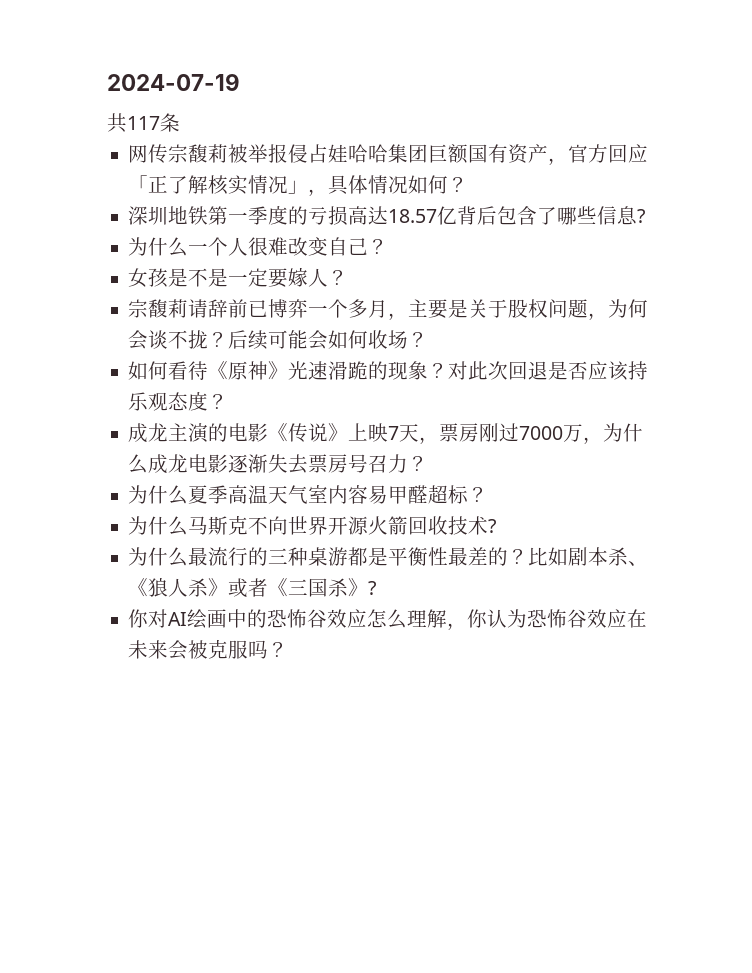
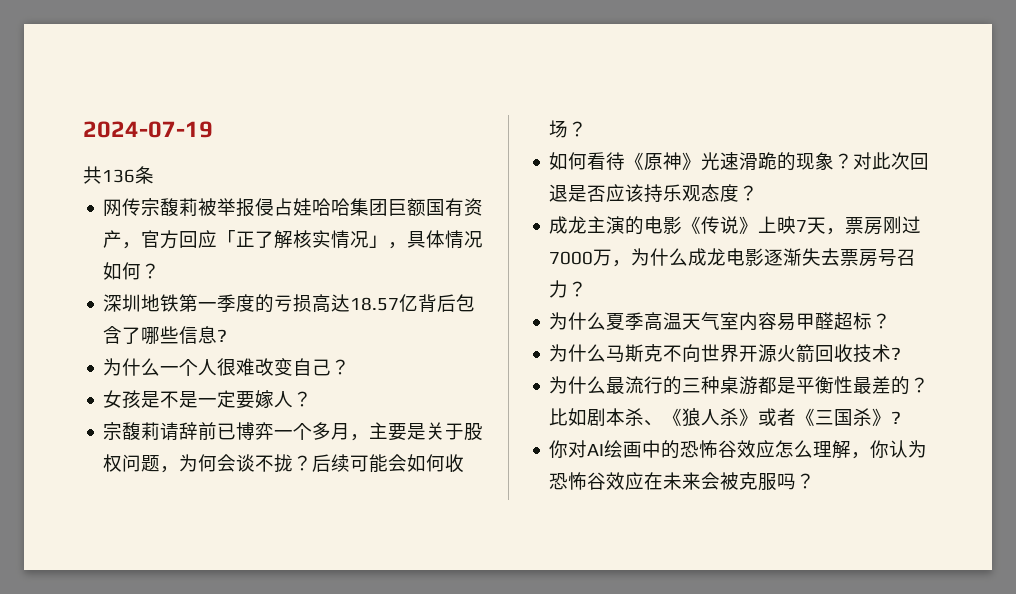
[127,116,160,130] 117 -> [102,169,135,183] 136

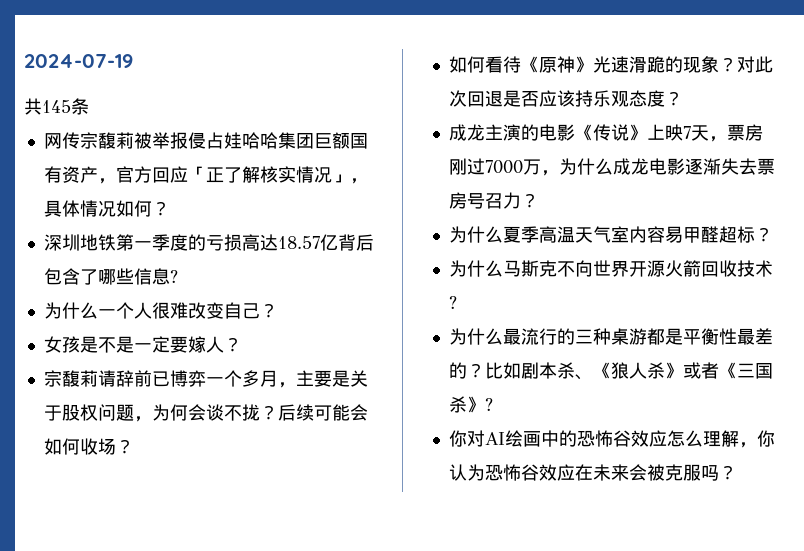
[102,169,135,183] 136 -> [42,100,71,113] 145

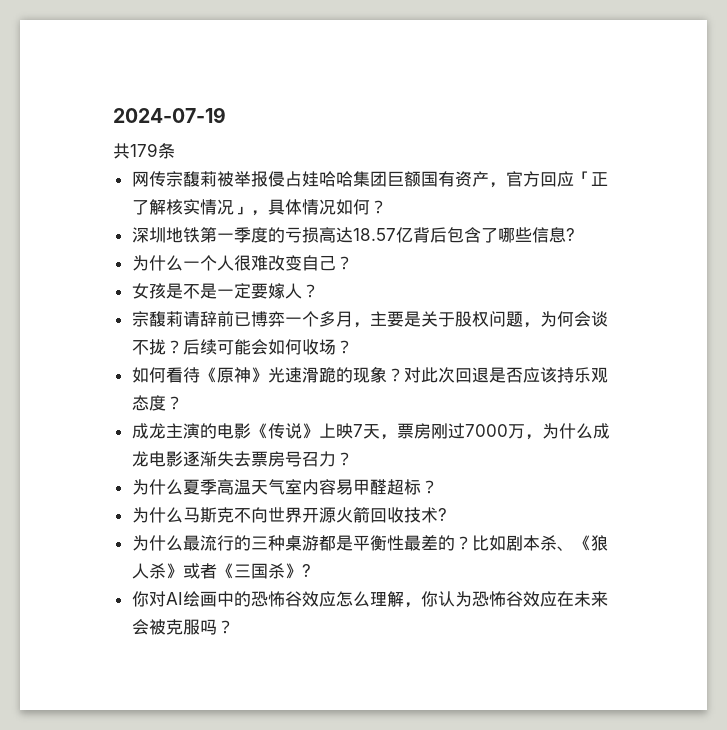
[42,100,71,113] 145 -> [130,143,158,157] 179

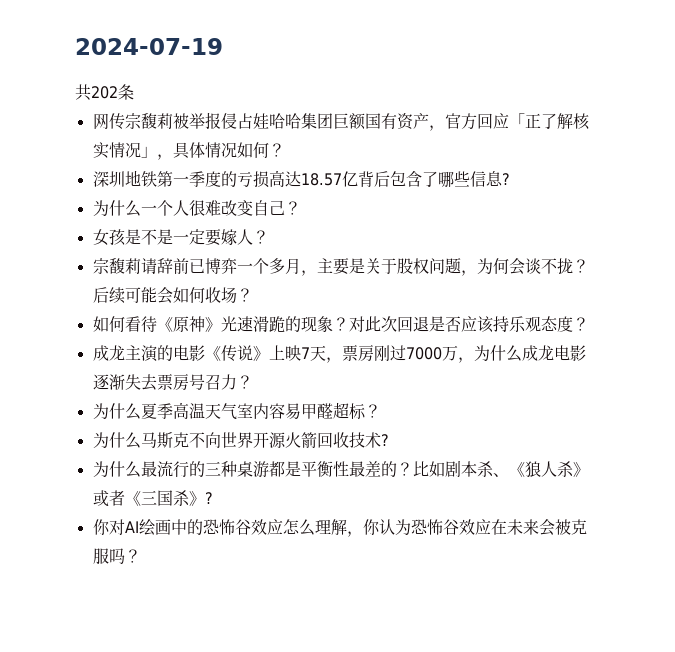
[130,143,158,157] 179 -> [91,86,118,99] 202

